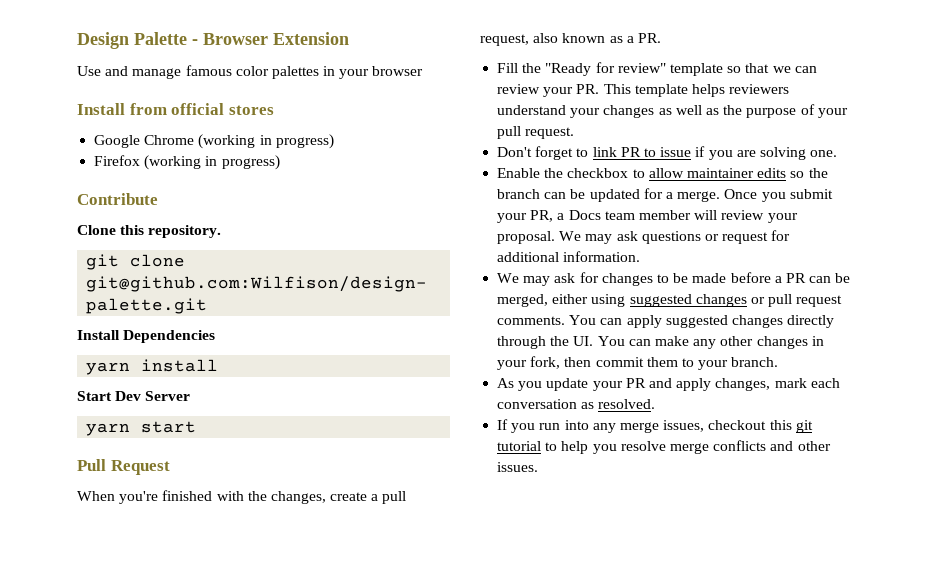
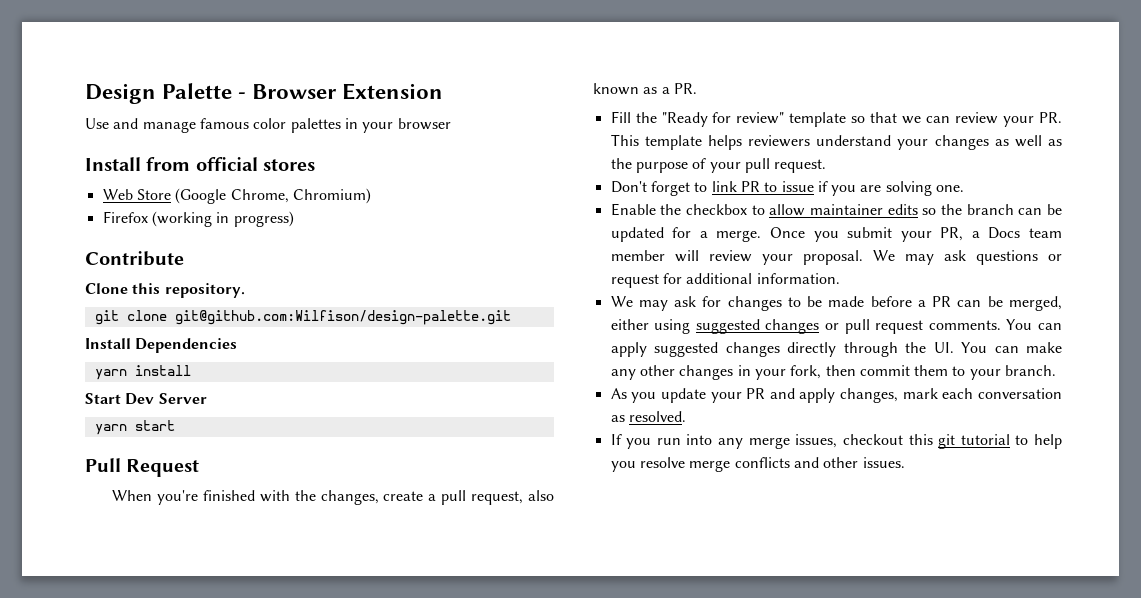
[94,134,334,149] Google Chrome (working in progress) -> [102,188,371,204] Web Store (Google Chrome, Chromium)

